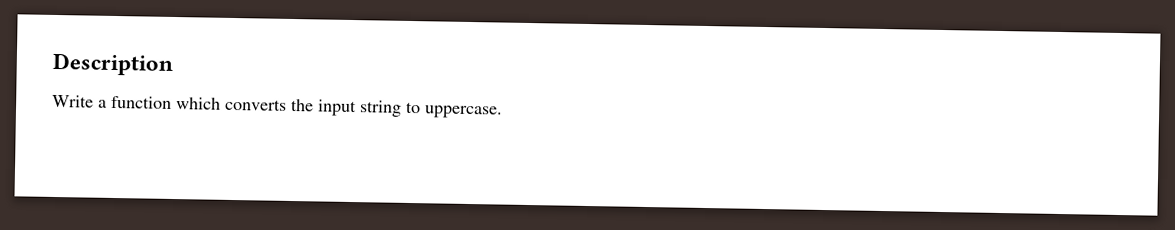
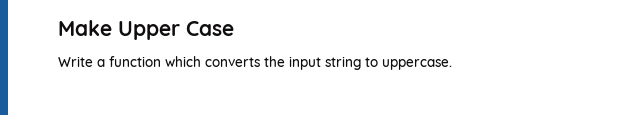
[52,52,173,76] Description -> [58,20,234,40] Make Upper Case

